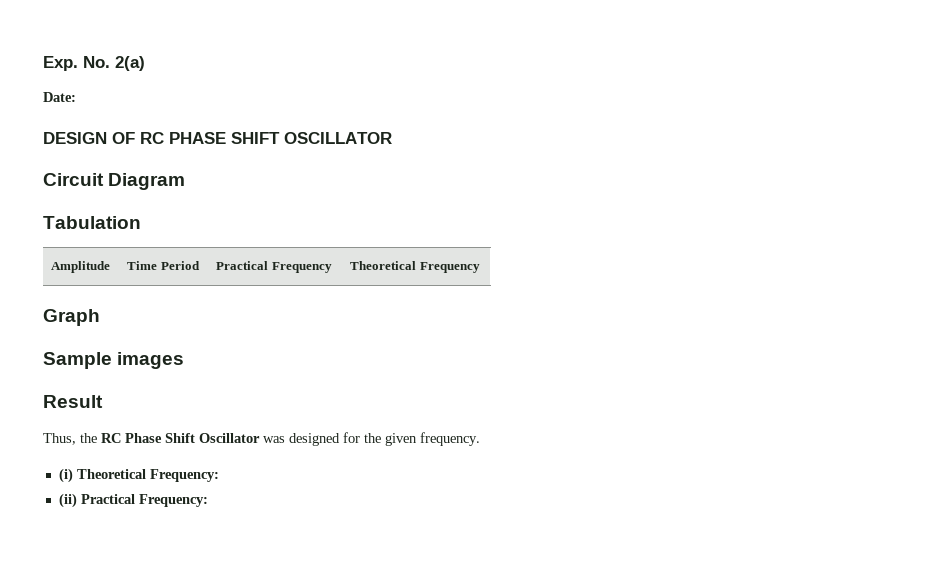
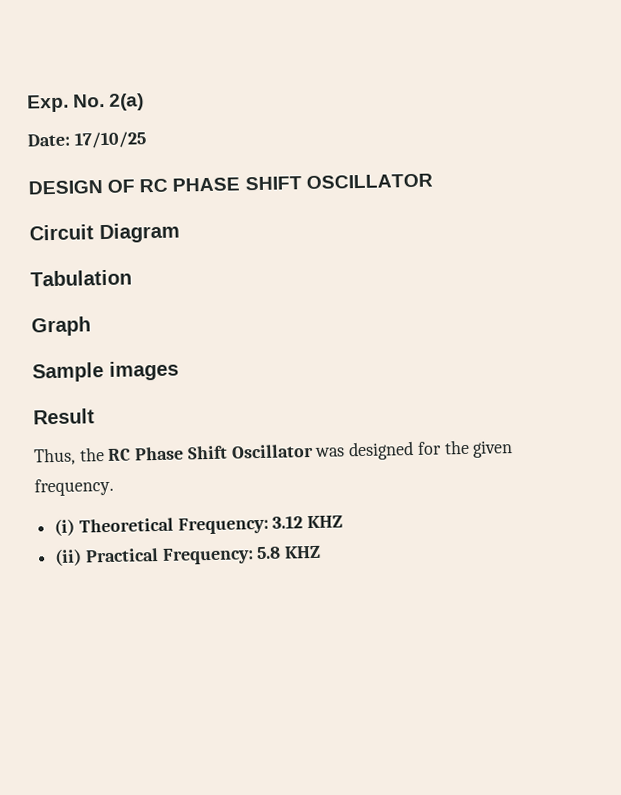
(76, 97) none -> [73,131,147,149] 17/10/25
[51,261,111,273] [127,261,200,270] [216,261,332,273] [350,261,480,273] // Amplitude | Time Period | Practical Frequency | Theoretical Frequency -> (132, 278) none
(219, 475) none -> [272,515,344,529] 3.12 KHZ
(208, 500) none -> [256,545,322,560] 5.8 KHZ

